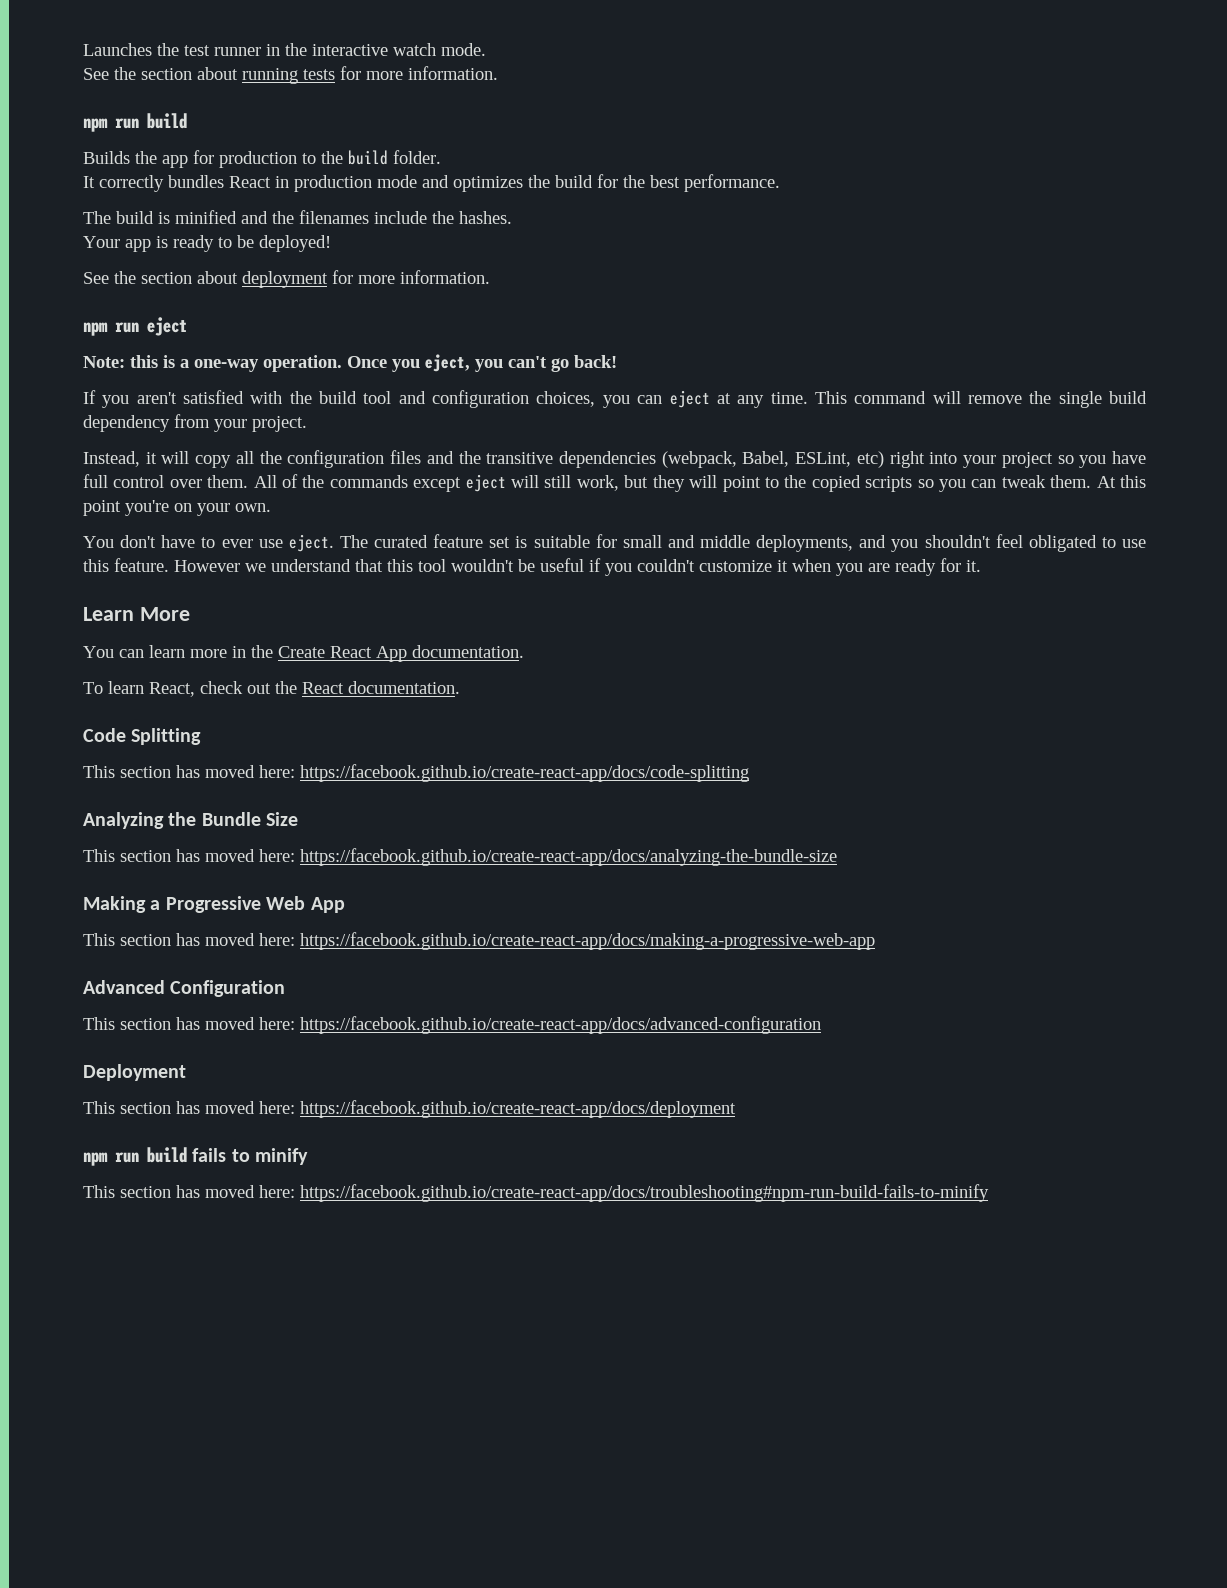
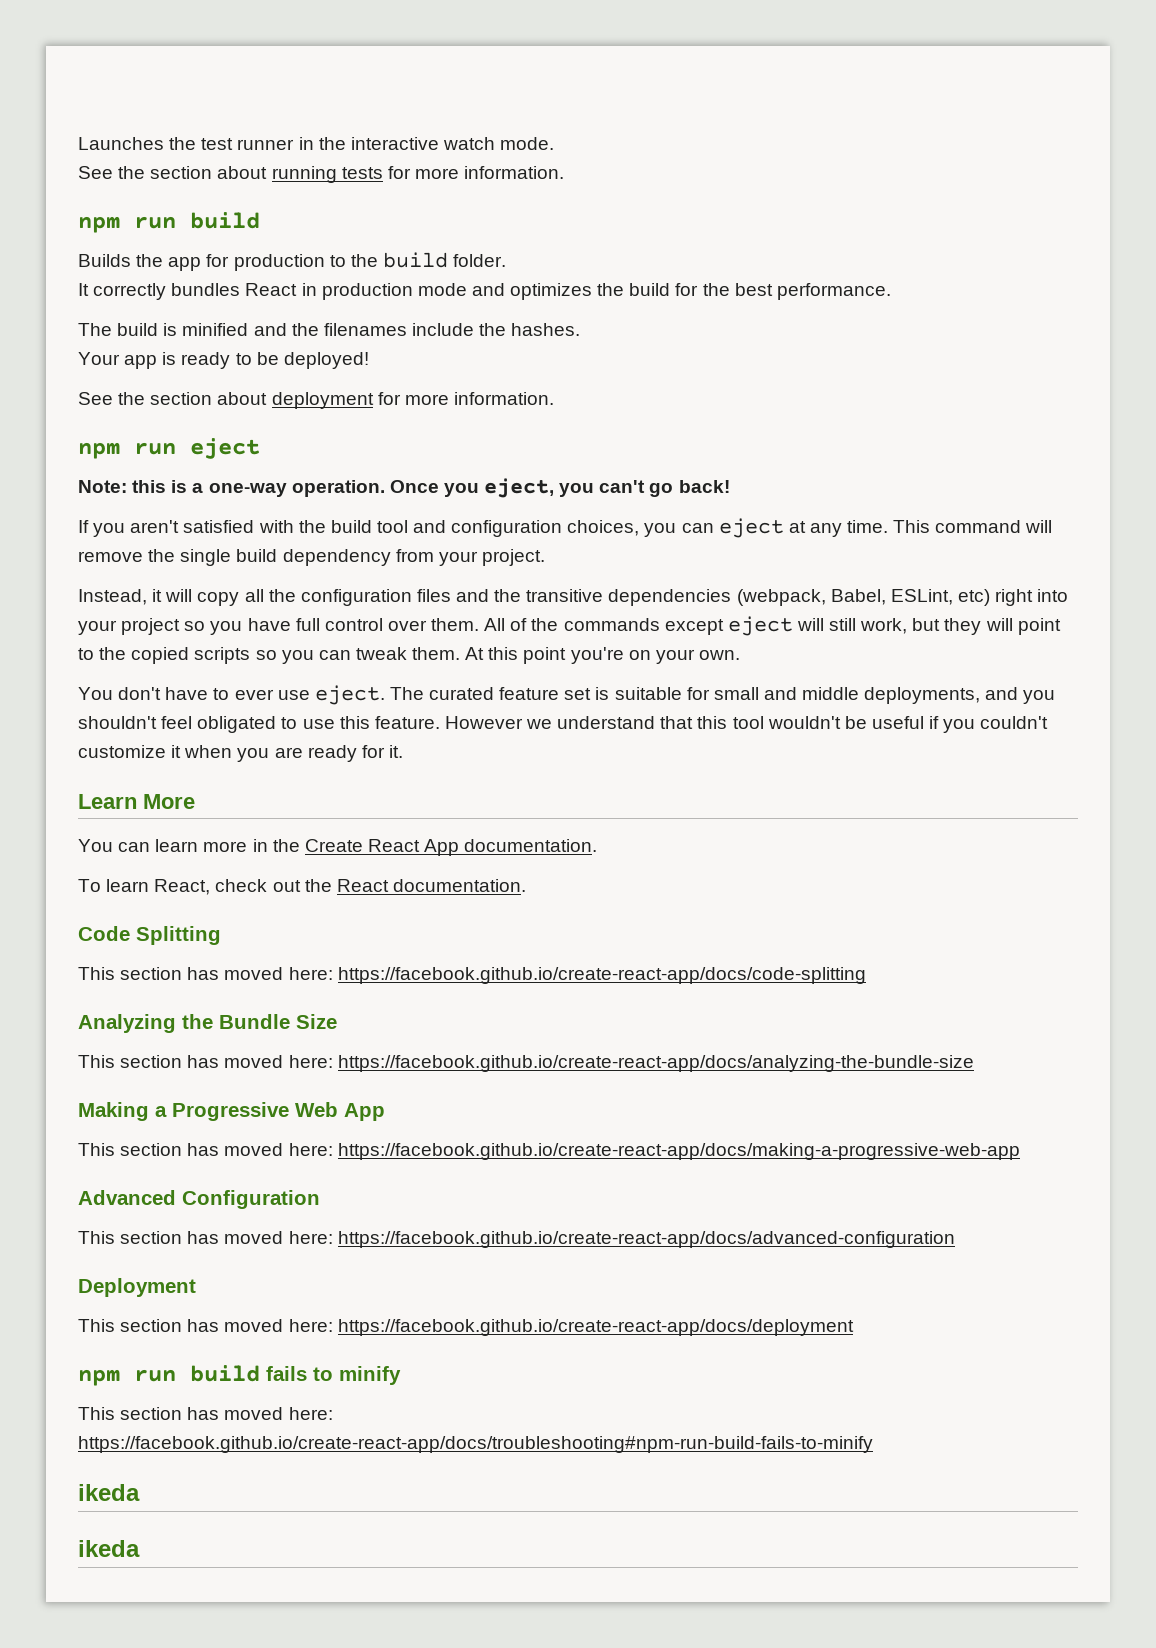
(989, 1193) none -> [78,1484,140,1501] [78,1540,140,1557] // ikeda // ikeda

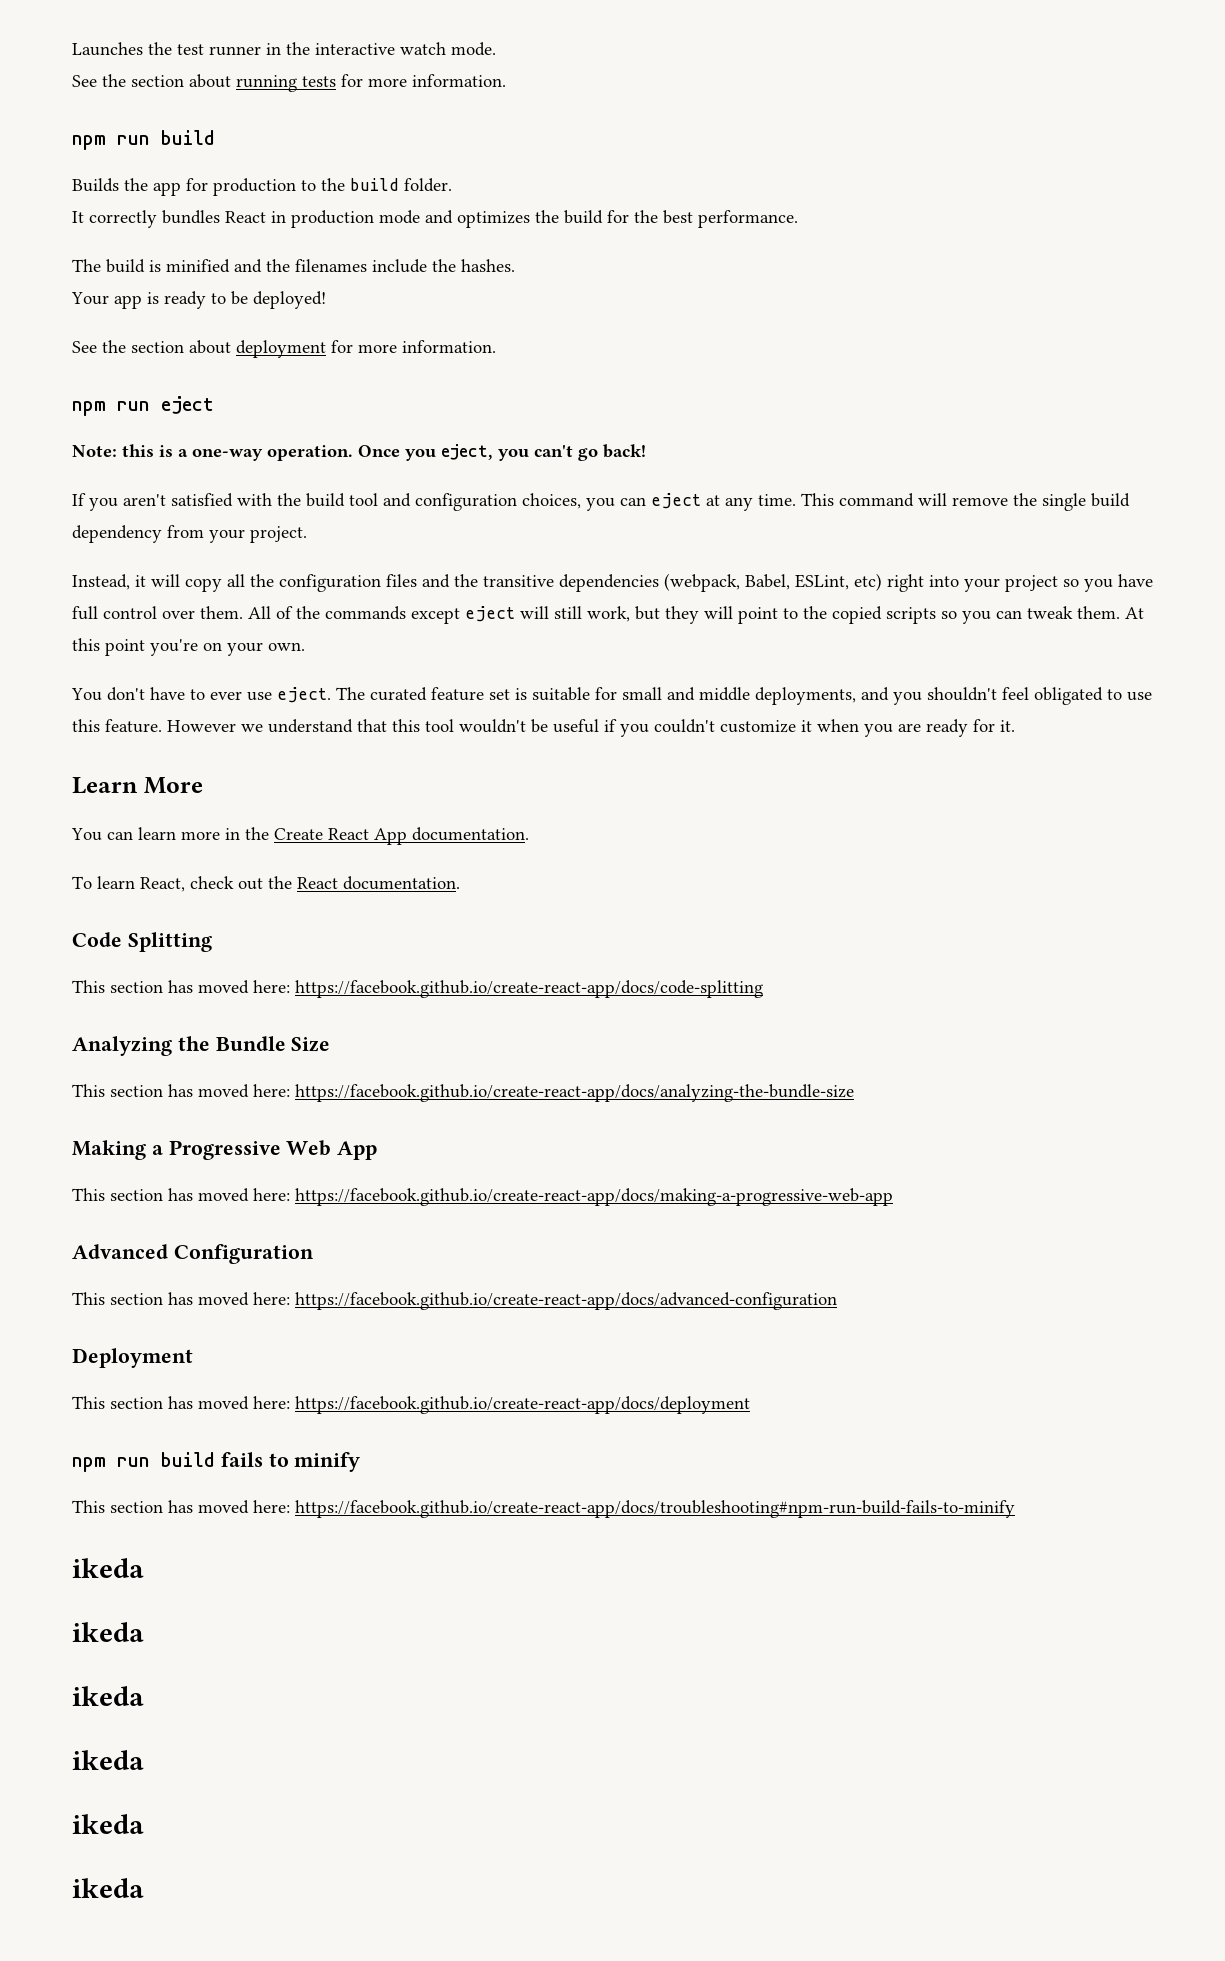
(140, 1548) none -> [72,1686,144,1706] [72,1750,144,1770] [72,1814,144,1834] [72,1878,144,1898] // ikeda // ikeda // ikeda // ikeda

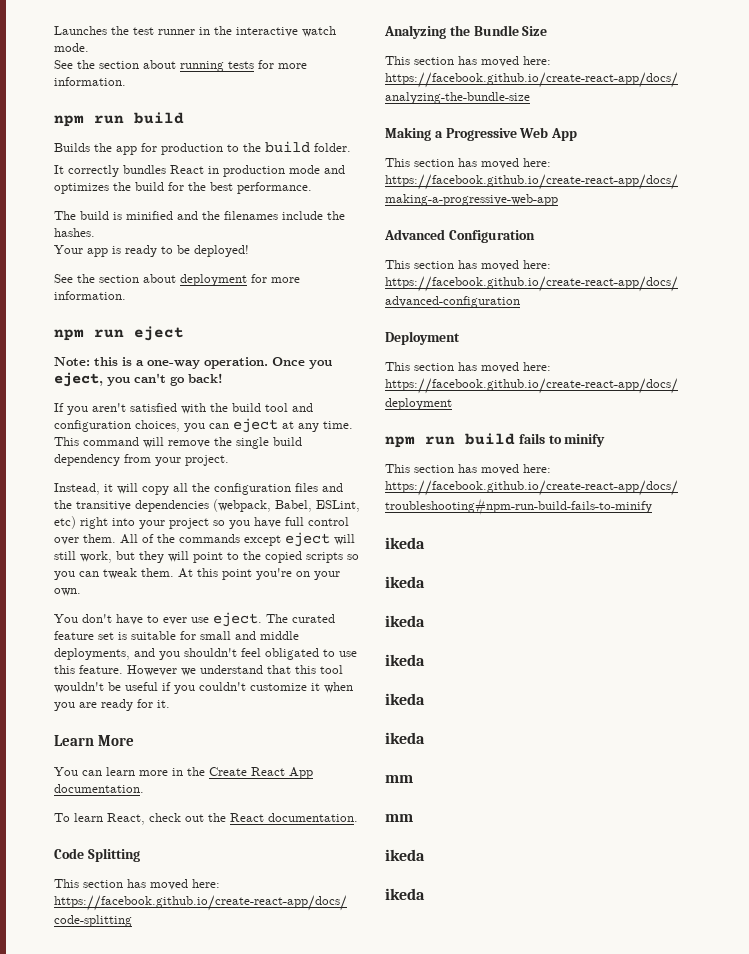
(144, 1888) none -> [385,775,413,783] [385,814,413,822] [385,849,425,861] [385,888,425,900] // mm // mm // ikeda // ikeda

